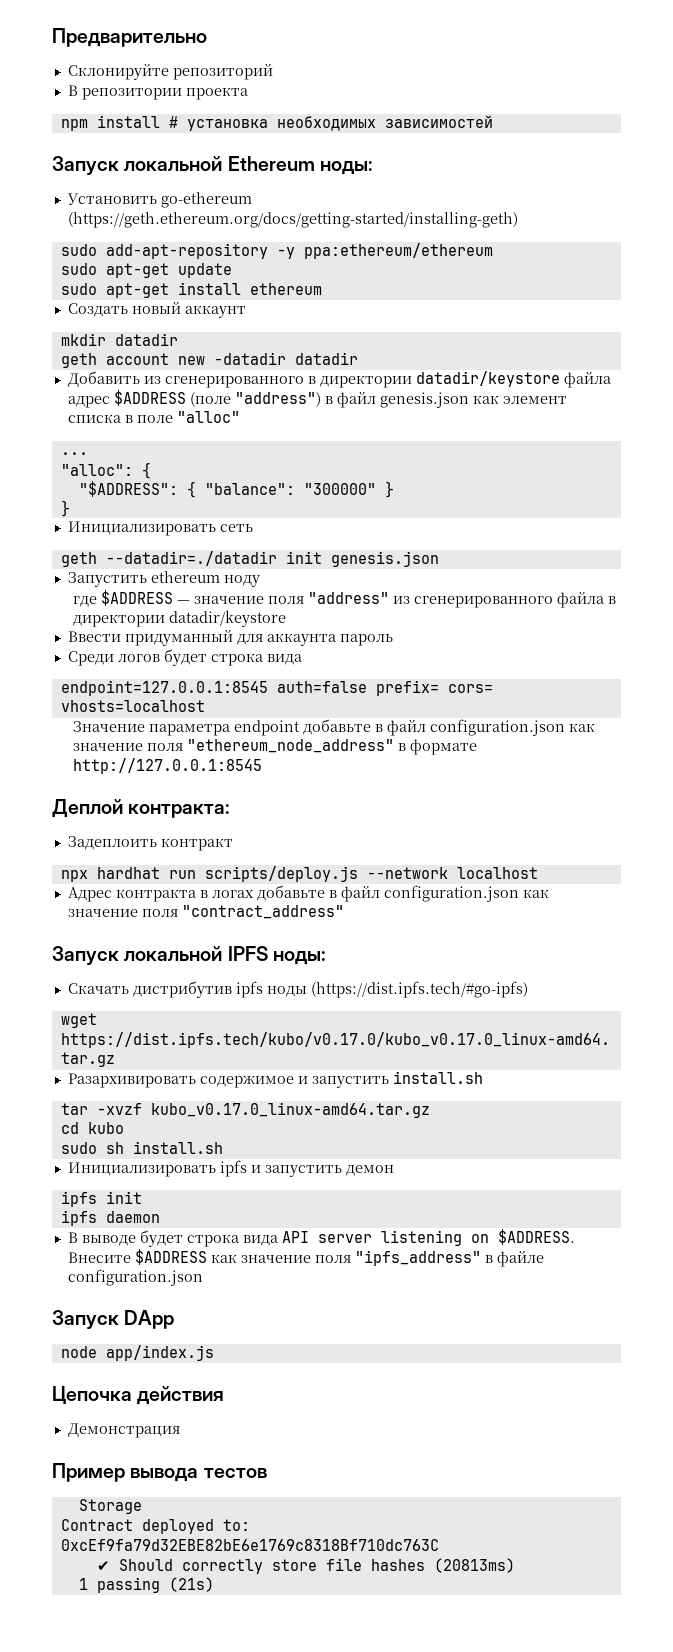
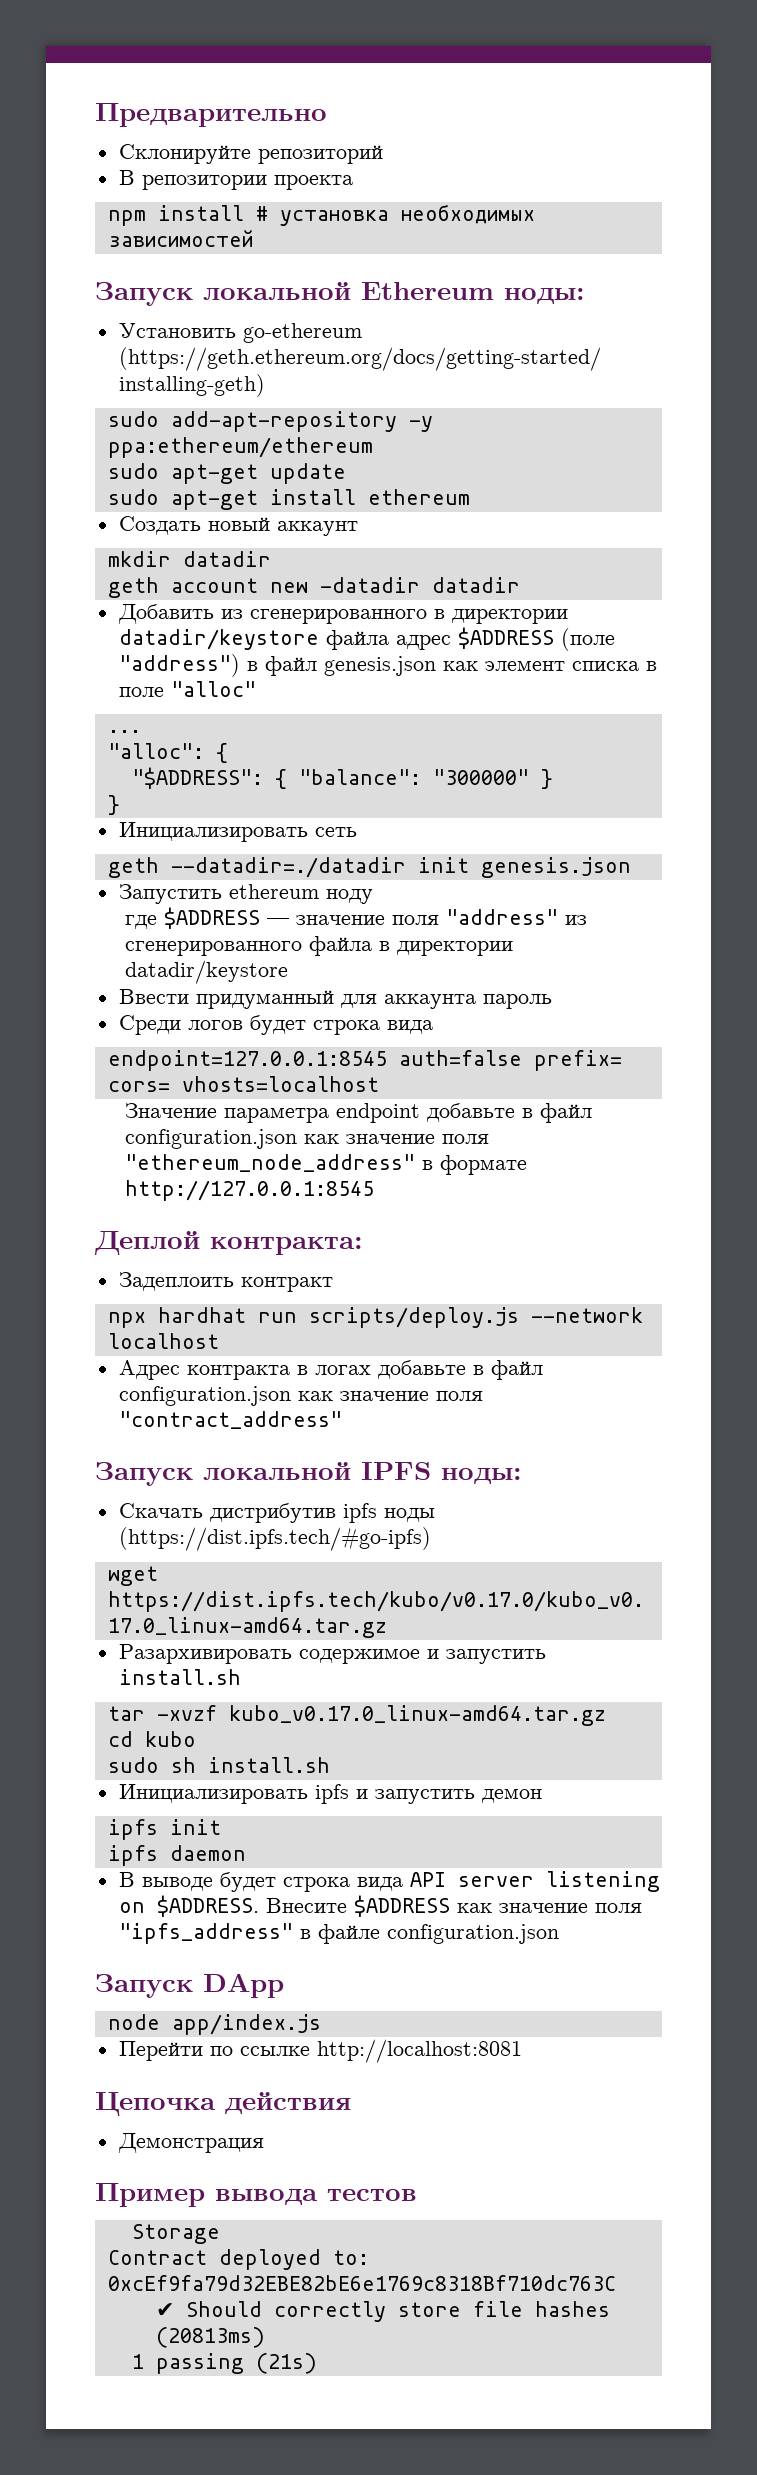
(214, 1353) none -> [118,2039,522,2063] // Перейти по ссылке http://localhost:8081

